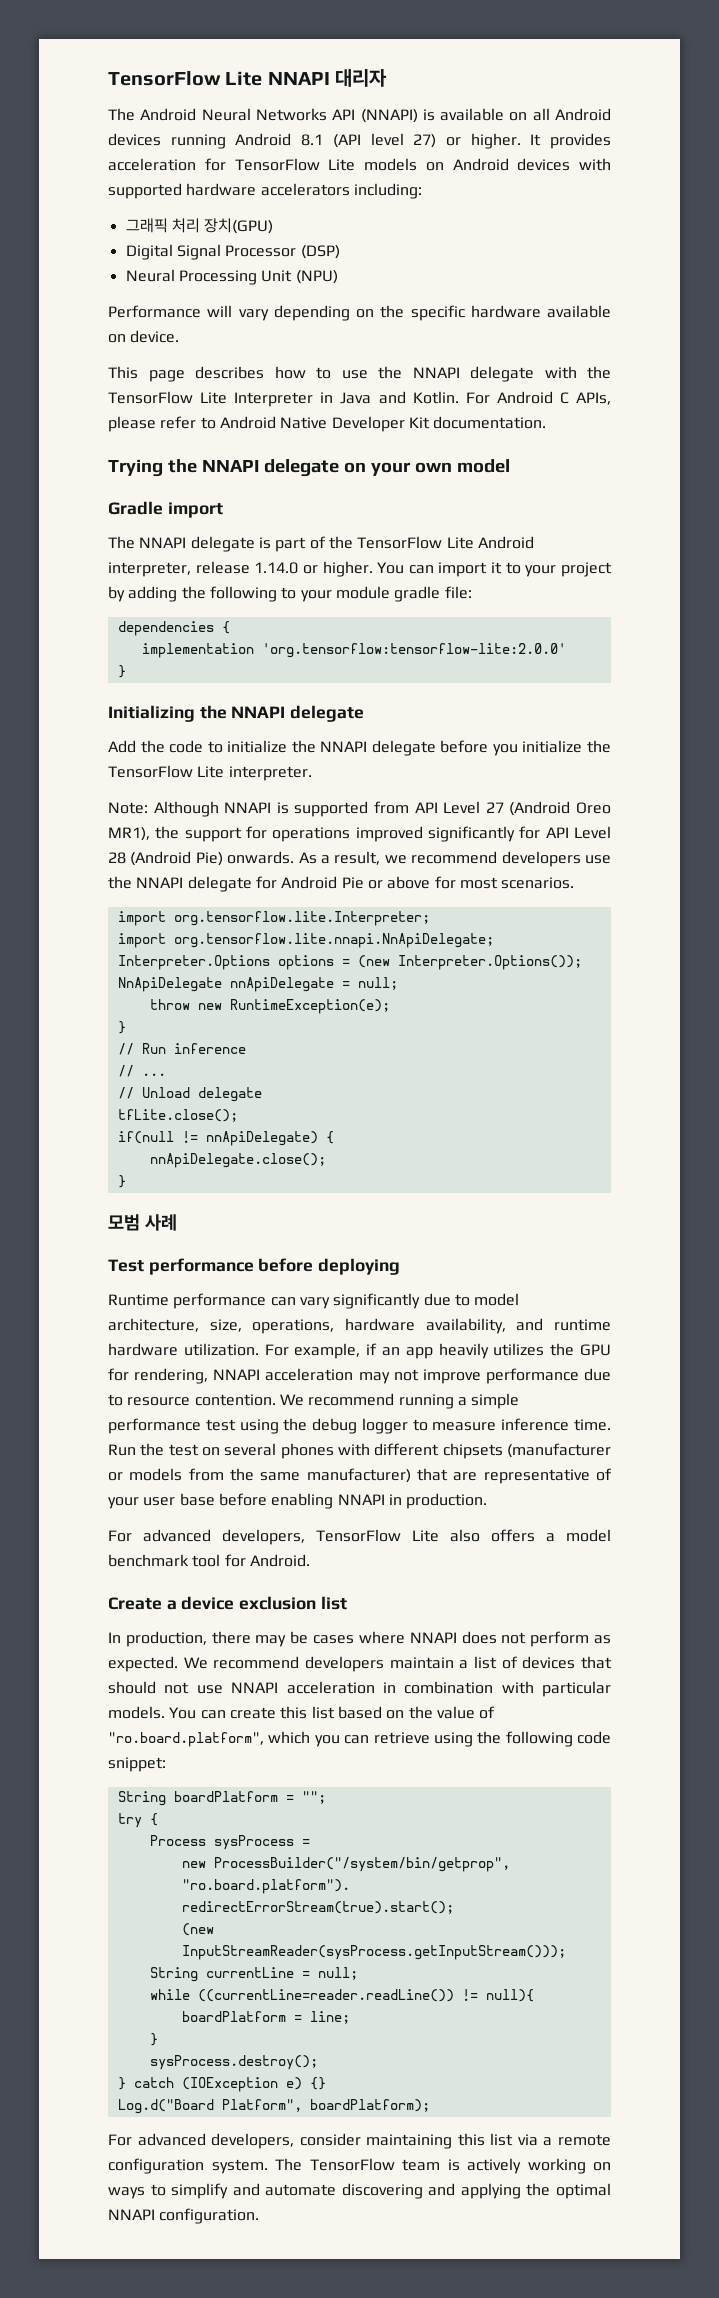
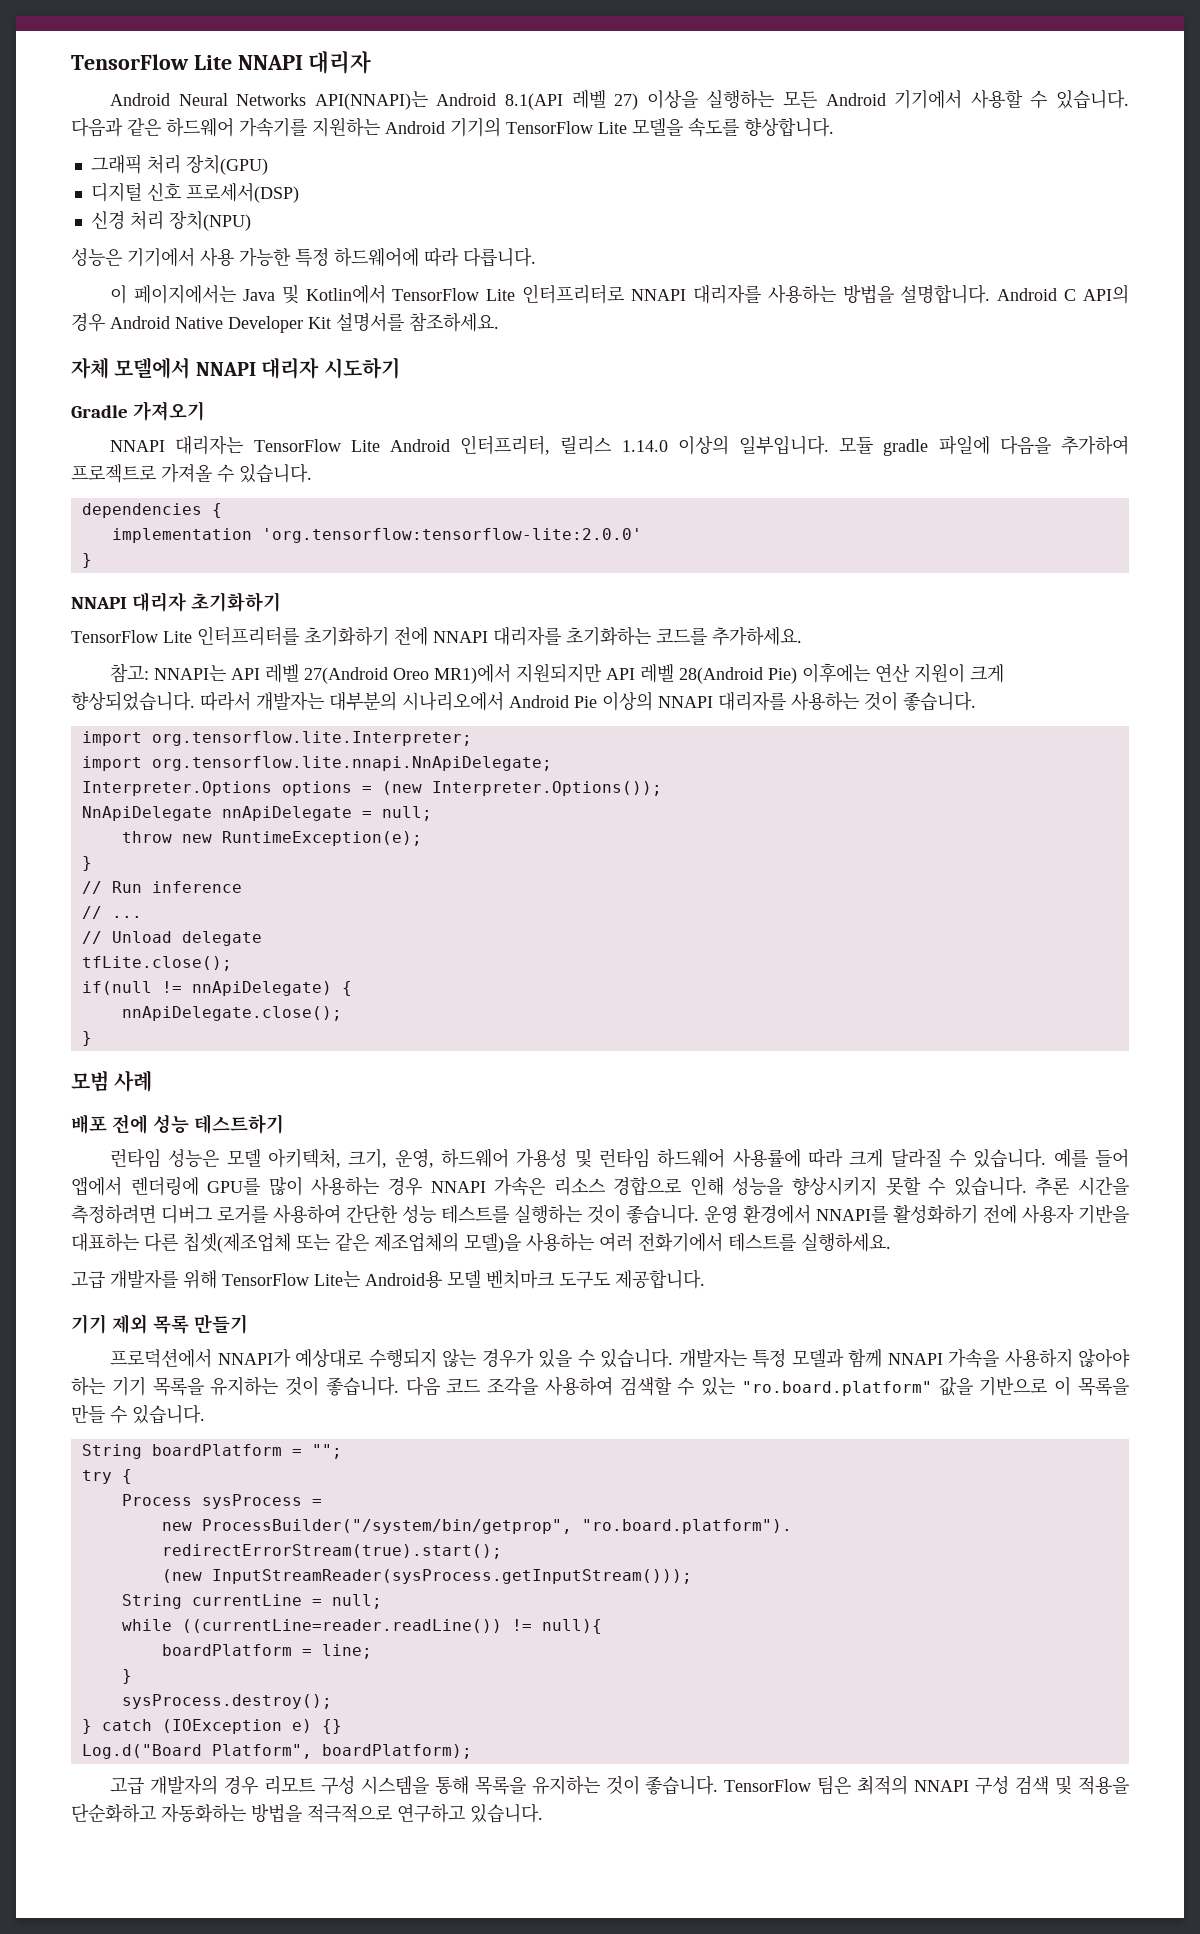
[108,108,135,121] The -> (372, 62) none
[332,108,612,123] [108,133,611,149] [108,158,611,171] [108,183,422,199] [125,218,274,234] [125,244,340,260] [125,269,338,285] [108,305,611,321] [108,330,180,343] [108,366,611,382] [108,391,612,407] [108,416,547,432] [108,459,510,477] [108,501,223,518] [108,536,534,552] [108,561,612,577] [108,586,472,602] API (NNAPI) is available on all Android devices running Android 8.1 (API level 27) or higher. It provides acceleration for TensorFlow Lite models on Android devices with supported hardware accelerators including: // 그래픽 처리 장치(GPU) // Digital Signal Processor (DSP) // Neural Processing Unit (NPU) // Performance will vary depending on the specific hardware available on device. // This page describes how to use the NNAPI delegate with the TensorFlow Lite Interpreter in Java and Kotlin. For Android C APIs, please refer to Android Native Developer Kit documentation. // Trying the NNAPI delegate on your own model // Gradle import // The NNAPI delegate is part of the TensorFlow Lite Android interpreter, release 1.14.0 or higher. You can import it to your project by adding the following to your module gradle file: -> [314,89,1130,110] [71,117,834,137] [90,154,268,175] [90,182,299,203] [90,210,251,231] [71,247,536,267] [110,284,1130,304] [71,312,499,333] [71,357,400,379] [71,401,205,421] [110,435,1129,456] [71,463,312,483] API(NNAPI)는 Android 8.1(API 레벨 27) 이상을 실행하는 모든 Android 기기에서 사용할 수 있습니다. 다음과 같은 하드웨어 가속기를 지원하는 Android 기기의 TensorFlow Lite 모델을 속도를 향상합니다. // 그래픽 처리 장치(GPU) // 디지털 신호 프로세서(DSP) // 신경 처리 장치(NPU) // 성능은 기기에서 사용 가능한 특정 하드웨어에 따라 다릅니다. // 이 페이지에서는 Java 및 Kotlin에서 TensorFlow Lite 인터프리터로 NNAPI 대리자를 사용하는 방법을 설명합니다. Android C API의 경우 Android Native Developer Kit 설명서를 참조하세요. // 자체 모델에서 NNAPI 대리자 시도하기 // Gradle 가져오기 // NNAPI 대리자는 TensorFlow Lite Android 인터프리터, 릴리스 1.14.0 이상의 일부입니다. 모듈 gradle 파일에 다음을 추가하여 프로젝트로 가져올 수 있습니다.
[108,705,365,722] [108,740,612,756] [108,765,312,781] [108,801,612,817] [108,826,611,842] [108,851,611,867] [108,876,575,892] Initializing the NNAPI delegate // Add the code to initialize the NNAPI delegate before you initialize the TensorFlow Lite interpreter. // Note: Although NNAPI is supported from API Level 27 (Android Oreo MR1), the support for operations improved significantly for API Level 28 (Android Pie) onwards. As a result, we recommend developers use the NNAPI delegate for Android Pie or above for most scenarios. -> [71,592,281,612] [71,626,802,646] [110,663,1005,684] [71,691,976,711] NNAPI 대리자 초기화하기 // TensorFlow Lite 인터프리터를 초기화하기 전에 NNAPI 대리자를 초기화하는 코드를 추가하세요. // 참고: NNAPI는 API 레벨 27(Android Oreo MR1)에서 지원되지만 API 레벨 28(Android Pie) 이후에는 연산 지원이 크게 향상되었습니다. 따라서 개발자는 대부분의 시나리오에서 Android Pie 이상의 NNAPI 대리자를 사용하는 것이 좋습니다.
[108,1258,401,1275] [108,1293,520,1309] [108,1318,612,1334] [108,1343,612,1359] [108,1368,611,1384] [108,1393,520,1409] [108,1418,611,1434] [108,1443,611,1459] [108,1468,612,1484] [108,1493,488,1509] [108,1529,611,1545] [108,1554,310,1567] [108,1596,347,1610] [108,1631,611,1647] [108,1656,613,1672] [108,1681,611,1697] [108,1706,496,1719] [108,1731,611,1747] [108,1757,166,1772] Test performance before deploying // Runtime performance can vary significantly due to model architecture, size, operations, hardware availability, and runtime hardware utilization. For example, if an app heavily utilizes the GPU for rendering, NNAPI acceleration may not improve performance due to resource contention. We recommend running a simple performance test using the debug logger to measure inference time. Run the test on several phones with different chipsets (manufacturer or models from the same manufacturer) that are representative of your user base before enabling NNAPI in production. // For advanced developers, TensorFlow Lite also offers a model benchmark tool for Android. // Create a device exclusion list // In production, there may be cases where NNAPI does not perform as expected. We recommend developers maintain a list of devices that should not use NNAPI acceleration in combination with particular models. You can create this list based on the value of "ro.board.platform", which you can retrieve using the following code snippet: -> [71,1114,284,1134] [110,1148,1130,1168] [71,1176,1130,1196] [71,1204,1129,1224] [71,1232,891,1253] [71,1269,705,1289] [71,1314,248,1334] [110,1348,1131,1368] [71,1376,1129,1396] [71,1404,205,1424] 배포 전에 성능 테스트하기 // 런타임 성능은 모델 아키텍처, 크기, 운영, 하드웨어 가용성 및 런타임 하드웨어 사용률에 따라 크게 달라질 수 있습니다. 예를 들어 앱에서 렌더링에 GPU를 많이 사용하는 경우 NNAPI 가속은 리소스 경합으로 인해 성능을 향상시키지 못할 수 있습니다. 추론 시간을 측정하려면 디버그 로거를 사용하여 간단한 성능 테스트를 실행하는 것이 좋습니다. 운영 환경에서 NNAPI를 활성화하기 전에 사용자 기반을 대표하는 다른 칩셋(제조업체 또는 같은 제조업체의 모델)을 사용하는 여러 전화기에서 테스트를 실행하세요. // 고급 개발자를 위해 TensorFlow Lite는 Android용 모델 벤치마크 도구도 제공합니다. // 기기 제외 목록 만들기 // 프로덕션에서 NNAPI가 예상대로 수행되지 않는 경우가 있을 수 있습니다. 개발자는 특정 모델과 함께 NNAPI 가속을 사용하지 않아야 하는 기기 목록을 유지하는 것이 좋습니다. 다음 코드 조각을 사용하여 검색할 수 있는 "ro.board.platform" 값을 기반으로 이 목록을 만들 수 있습니다.
[108,2133,611,2149] [108,2158,611,2174] [108,2183,611,2199] [108,2208,260,2224] For advanced developers, consider maintaining this list via a remote configuration system. The TensorFlow team is actively working on ways to simplify and automate discovering and applying the optimal NNAPI configuration. -> [110,1775,1130,1795] [71,1803,543,1823] 고급 개발자의 경우 리모트 구성 시스템을 통해 목록을 유지하는 것이 좋습니다. TensorFlow 팀은 최적의 NNAPI 구성 검색 및 적용을 단순화하고 자동화하는 방법을 적극적으로 연구하고 있습니다.

